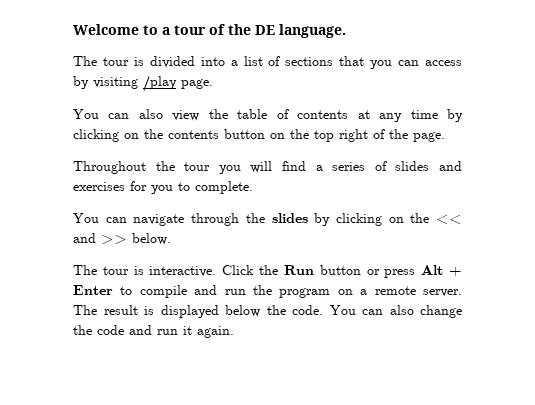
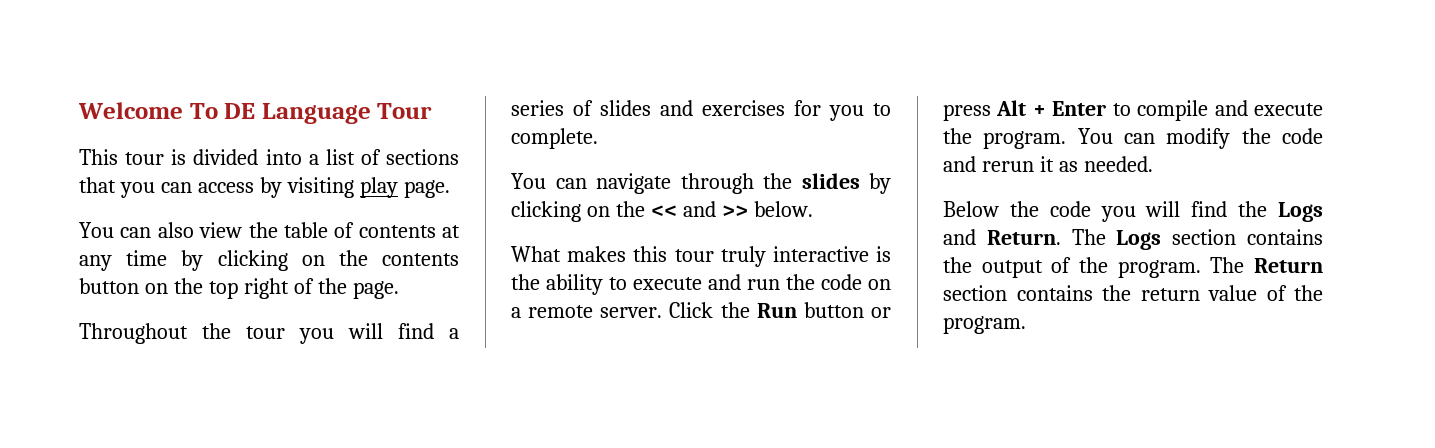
[143,24,346,38] [73,56,97,66] to a tour of the DE language. // The -> [189,103,433,124] [79,149,118,165] To DE Language Tour // This
[143,75,177,92] /play -> [359,177,398,198] play
[73,265,217,277] The tour is interactive. -> [511,246,891,267] [511,274,891,295] [511,305,663,318] What makes this tour truly interactive is the ability to execute and run the code on a remote server.
[224,285,462,298] [73,305,462,318] [73,325,234,338] run the program on a remote server. The result is displayed below the code. You can also change the code and run it again. -> [1254,103,1323,116] [943,128,1323,149] [943,156,1153,172] [943,201,1323,222] [943,229,1323,250] [943,257,1323,278] [943,285,1323,301] [943,316,1026,334] execute the program. You can modify the code and rerun it as needed. // Below the code you will find the Logs and Return. The Logs section contains the output of the program. The Return section contains the return value of the program.

